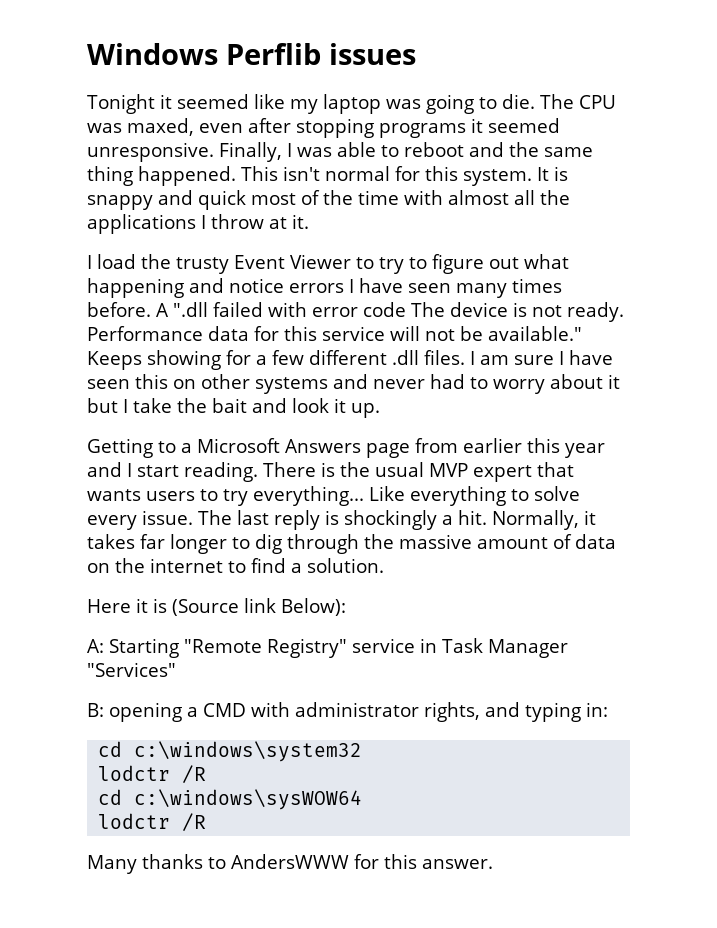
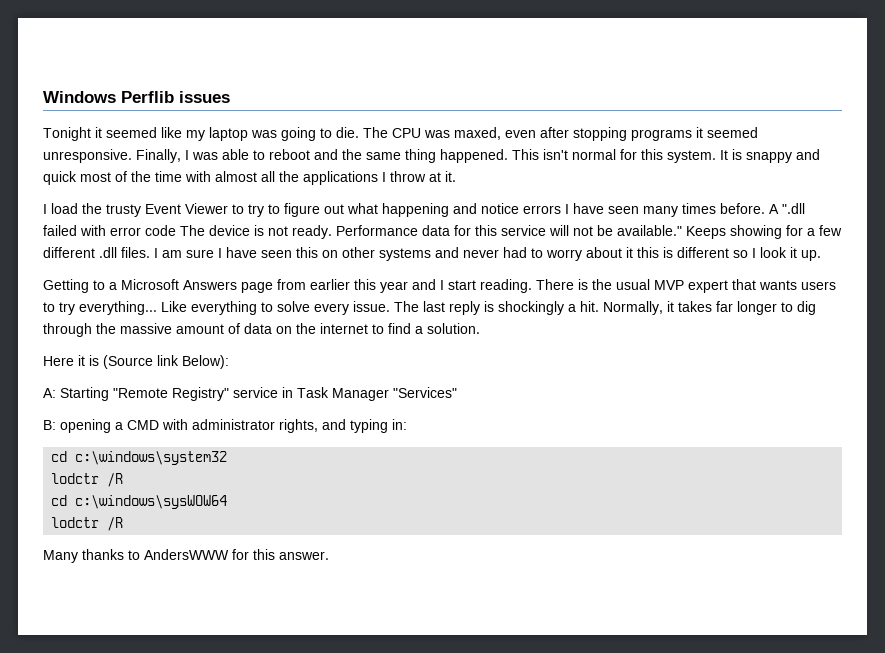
[87,398,287,413] but I take the bait and -> [637,247,756,258] this is different so I

